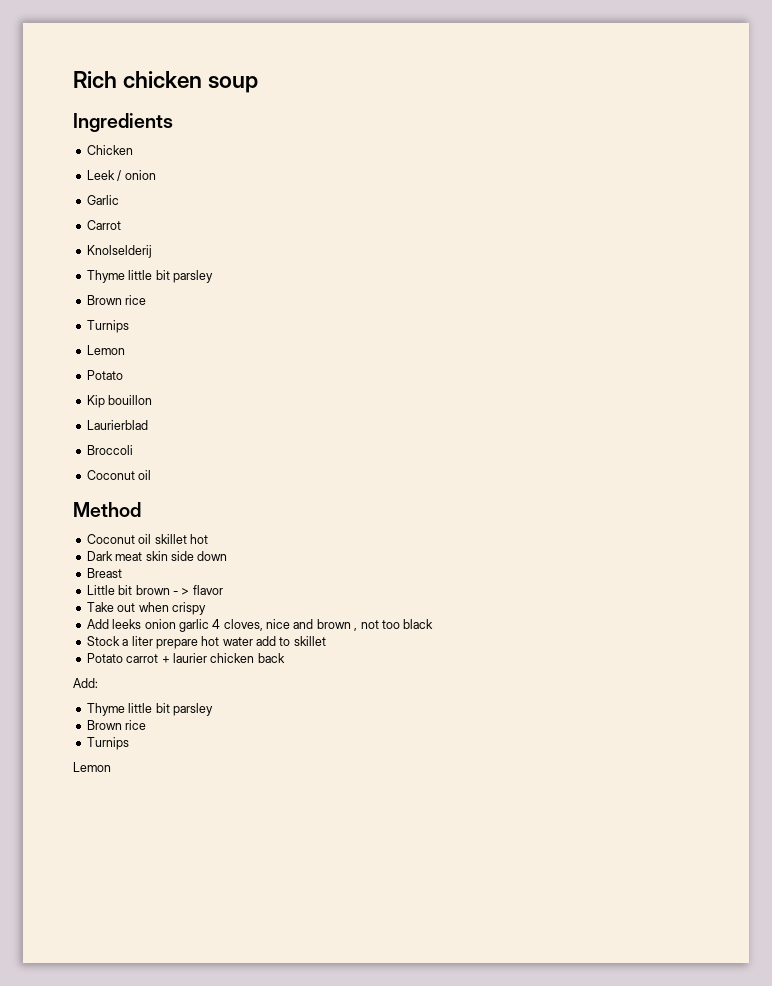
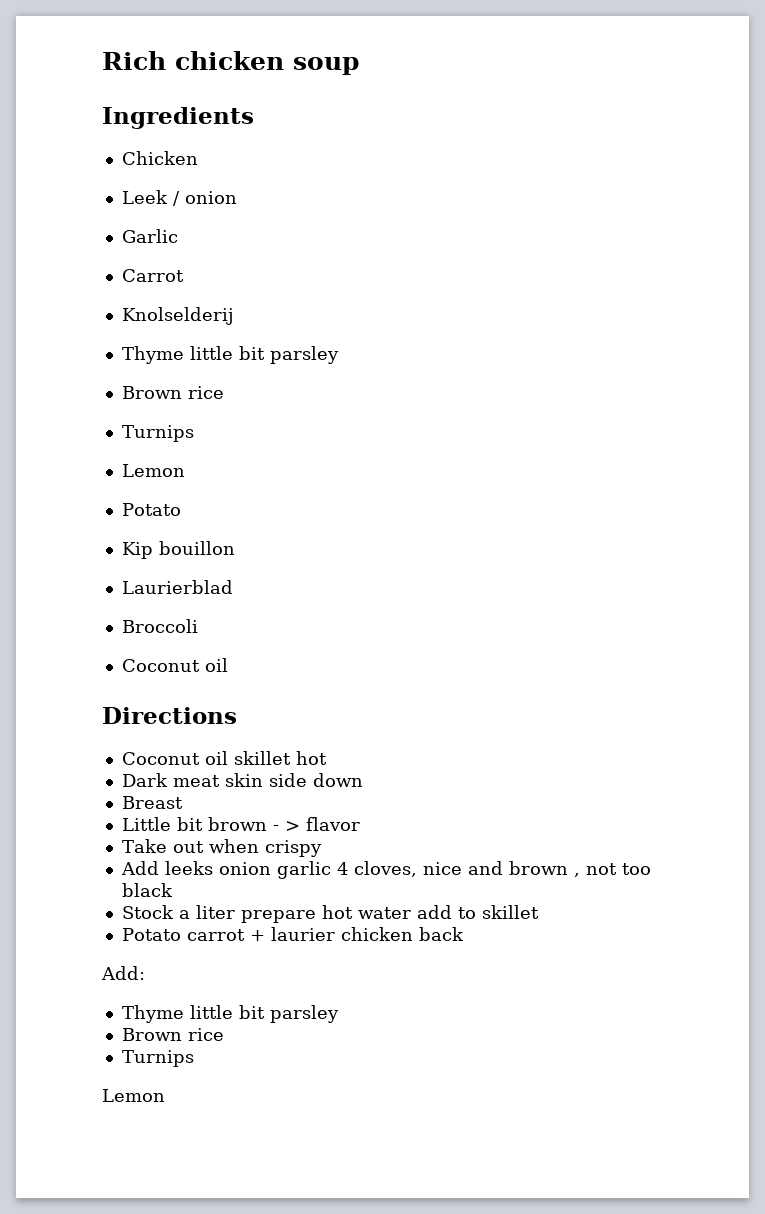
[73,502,141,517] Method -> [102,707,237,724] Directions

